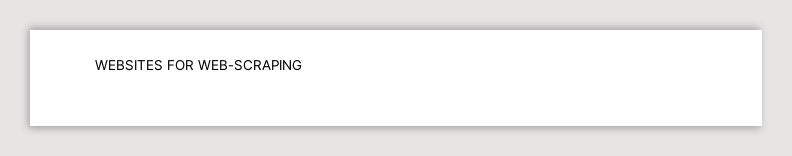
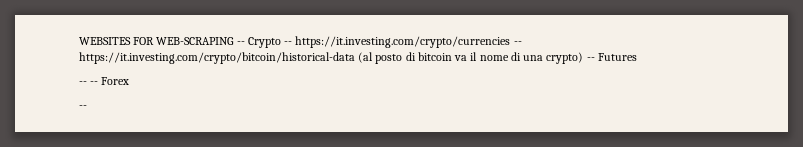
(302, 65) none -> [236,36,522,48] [79,52,637,64] [79,77,130,85] [79,105,87,109] -- Crypto -- https://it.investing.com/crypto/currencies -- https://it.investing.com/crypto/bitcoin/historical-data (al posto di bitcoin va il nome di una crypto) -- Futures // -- -- Forex // --

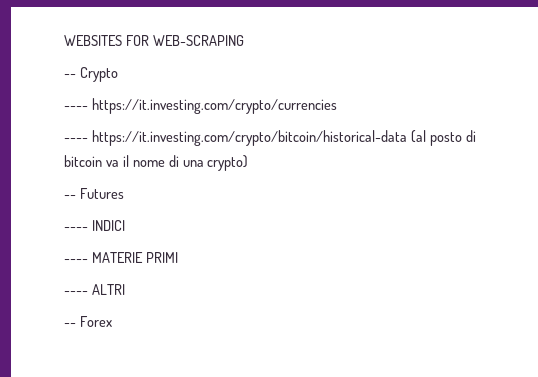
(235, 41) none -> (244, 40) //
[284,41,293,45] -- -> [64,106,88,110] // ----
[513,41,522,45] -- -> [64,138,88,142] // ----
(584, 58) none -> (249, 163) //
[79,81,87,85] -- -> [64,220,125,231] [64,252,178,263] [64,284,125,295] ---- INDICI // ---- MATERIE PRIMI // ---- ALTRI //
[79,105,87,109] // -- -> (112, 321) none

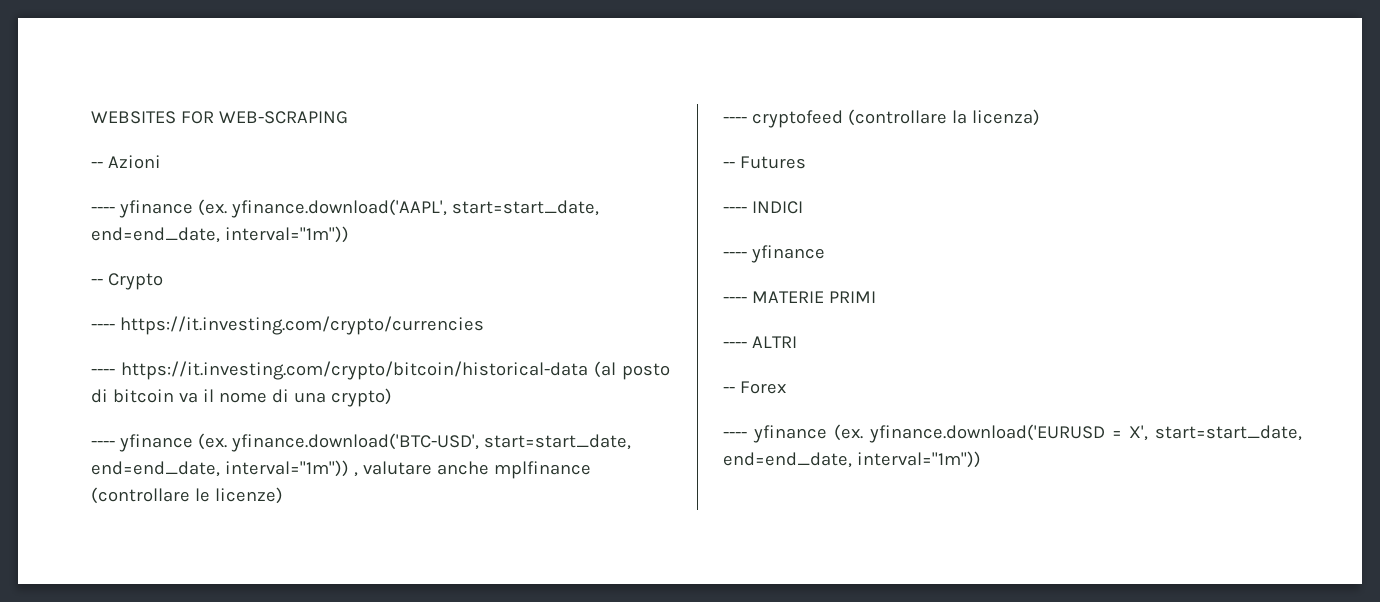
(244, 40) none -> [91,155,161,169] [91,199,599,218] [91,226,349,243] // -- Azioni // ---- yfinance (ex. yfinance.download('AAPL', start=start_date, end=end_date, interval="1m"))
(249, 163) none -> [91,433,631,452] [91,460,591,479] [91,487,283,504] [723,109,1040,128] // ---- yfinance (ex. yfinance.download('BTC-USD', start=start_date, end=end_date, interval="1m")) , valutare anche mplfinance (controllare le licenze) // ---- cryptofeed (controllare la licenza)
(125, 225) none -> [723,245,825,263] // ---- yfinance
(112, 321) none -> [723,424,1302,443] [723,451,981,468] // ---- yfinance (ex. yfinance.download('EURUSD = X', start=start_date, end=end_date, interval="1m"))

